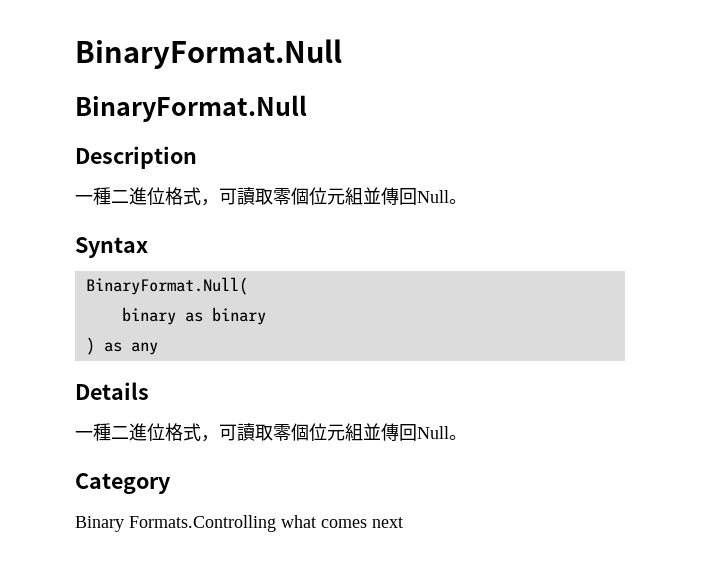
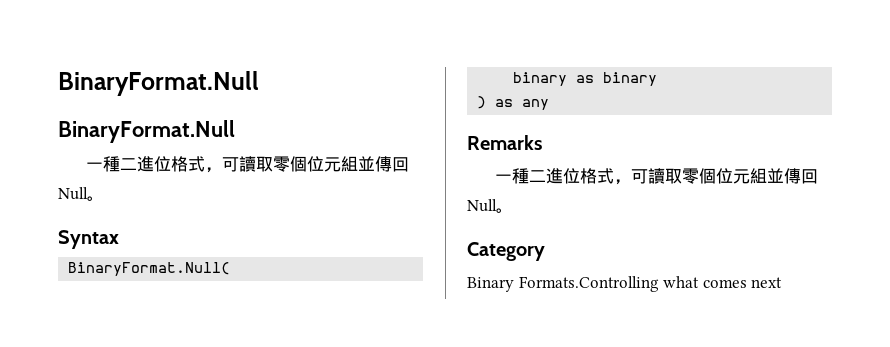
[75,146,197,169] // Description -> (235, 131) none
[75,382,149,400] Details -> [467,135,542,150] Remarks

